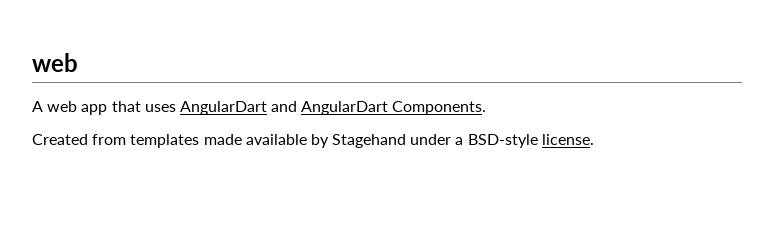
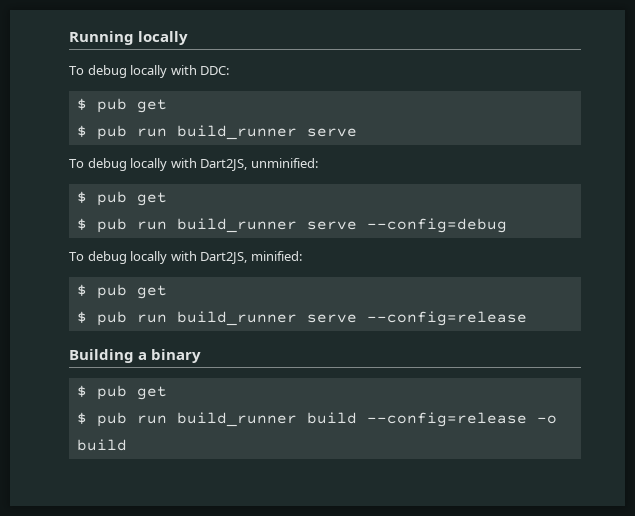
[32,53,78,72] [32,101,487,115] [32,134,594,148] web // A web app that uses AngularDart and AngularDart Components. // Created from templates made available by Stagehand under a BSD-style license. -> [69,31,189,45] [69,65,230,78] [76,98,167,113] [76,125,357,140] [69,158,318,171] [76,191,167,206] [76,218,507,233] [69,251,302,264] [76,284,167,299] [76,311,527,326] [69,349,202,363] [76,385,167,400] [76,412,557,427] [76,439,127,451] Running locally // To debug locally with DDC: // $ pub get // $ pub run build_runner serve // To debug locally with Dart2JS, unminified: // $ pub get // $ pub run build_runner serve --config=debug // To debug locally with Dart2JS, minified: // $ pub get // $ pub run build_runner serve --config=release // Building a binary // $ pub get // $ pub run build_runner build --config=release -o build

